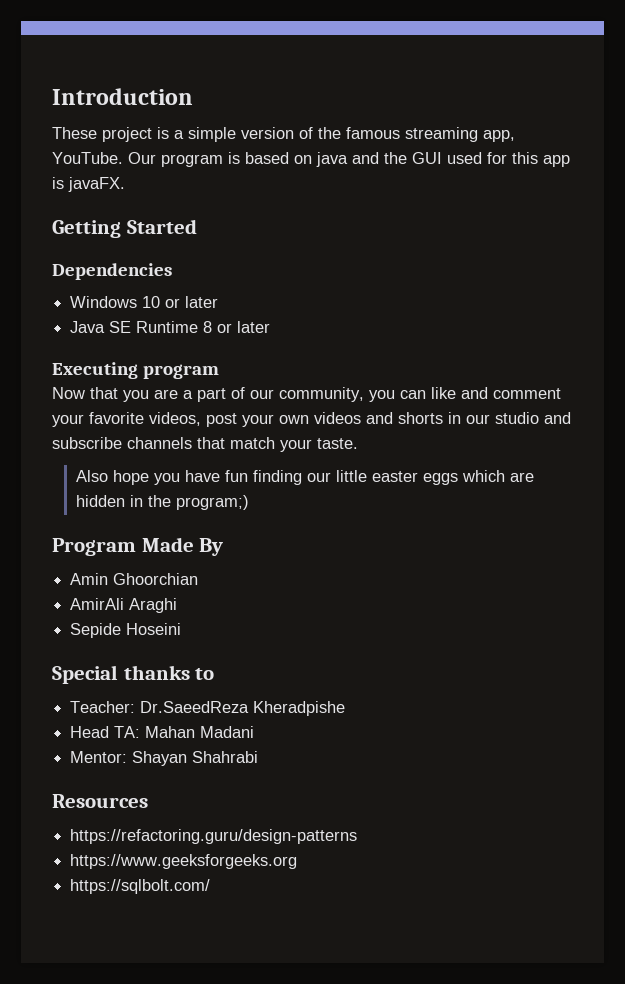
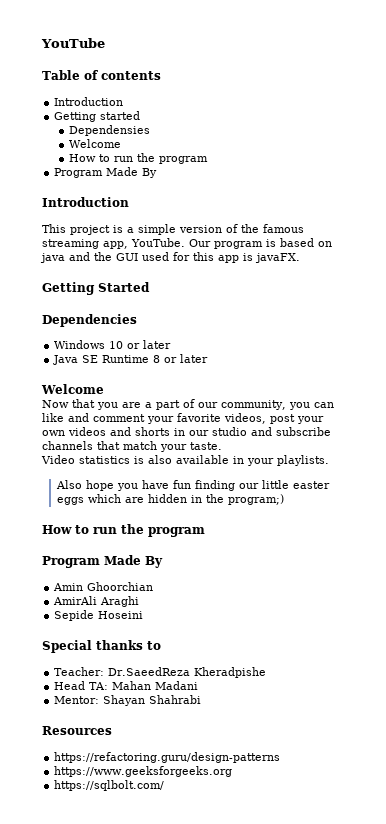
[52,88,193,105] [52,127,97,139] Introduction // These -> [41,38,105,48] [42,70,161,80] [54,97,124,106] [54,111,141,122] [68,125,150,136] [68,139,121,148] [68,153,208,164] [54,167,158,178] [42,197,129,207] [42,224,66,233] YouTube // Table of contents // Introduction // Getting started // Dependensies // Welcome // How to run the program // Program Made By // Introduction // This
[52,362,220,379] Executing program -> [41,384,104,394] Welcome
(358, 443) none -> [41,455,329,466] // Video statistics is also available in your playlists.
(249, 502) none -> [42,524,205,537] // How to run the program

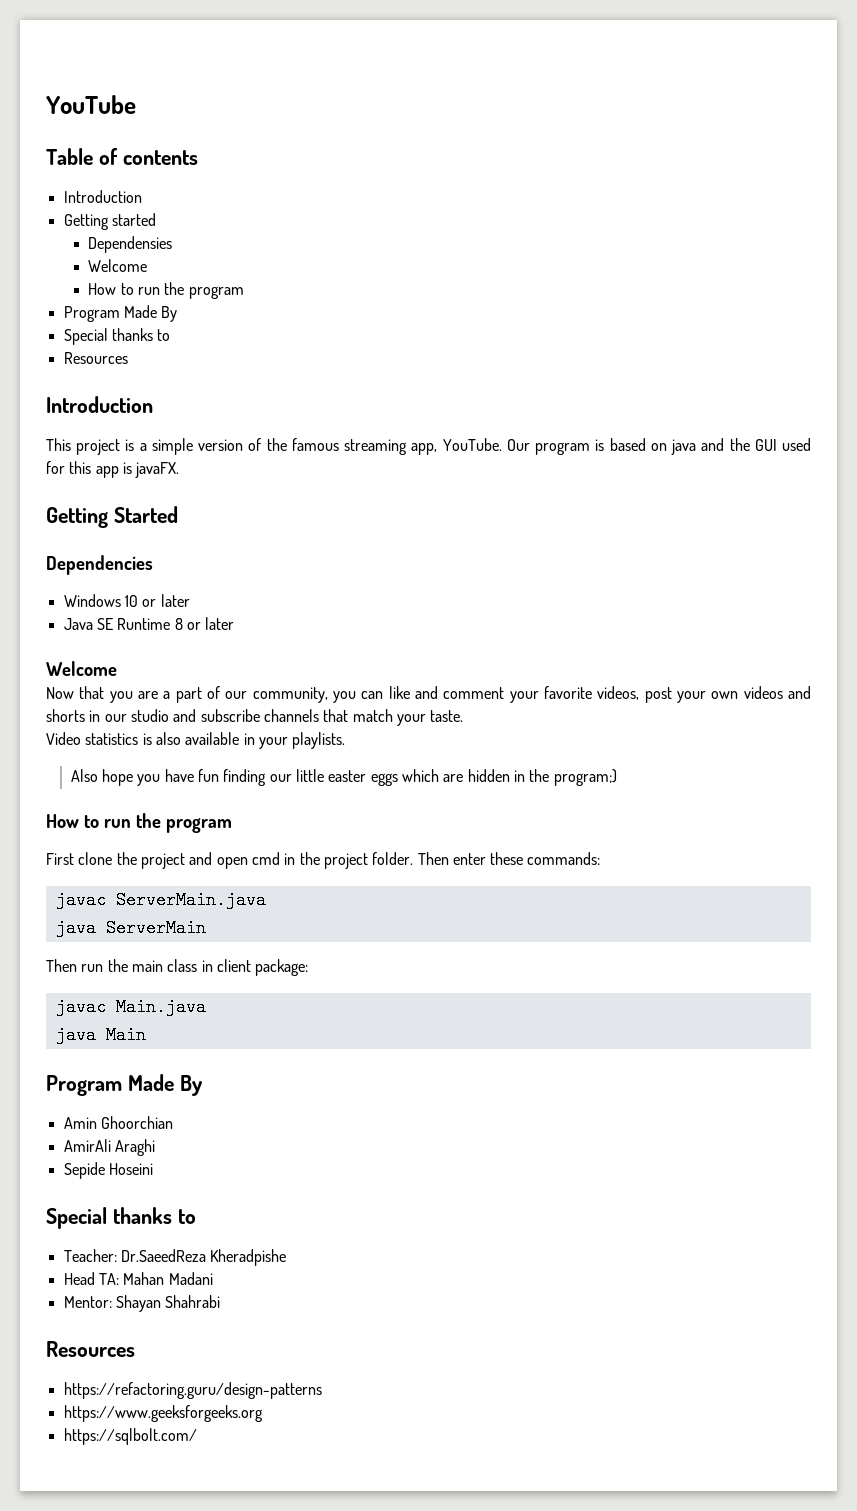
(158, 173) none -> [63,328,171,345] [63,352,128,364] // Special thanks to // Resources
(205, 532) none -> [46,852,601,869] [55,891,266,909] [55,919,206,937] [46,959,309,976] [55,998,206,1016] [55,1026,146,1044] // First clone the project and open cmd in the project folder. Then enter these commands: // javac ServerMain.java // java ServerMain // Then run the main class in client package: // javac Main.java // java Main

